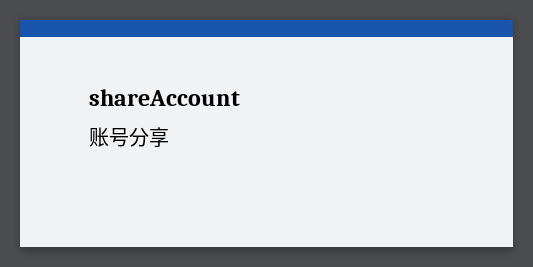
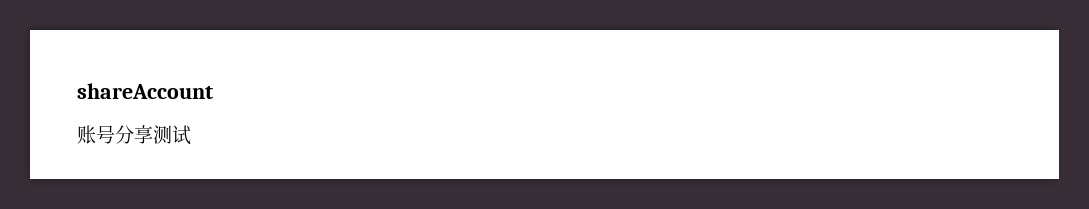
(169, 137) none -> [153,125,191,145] 测试

